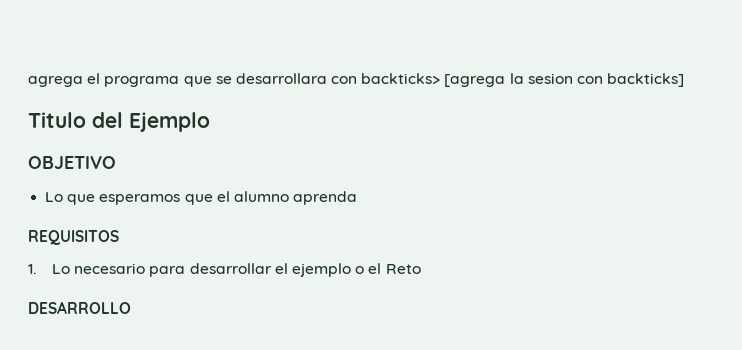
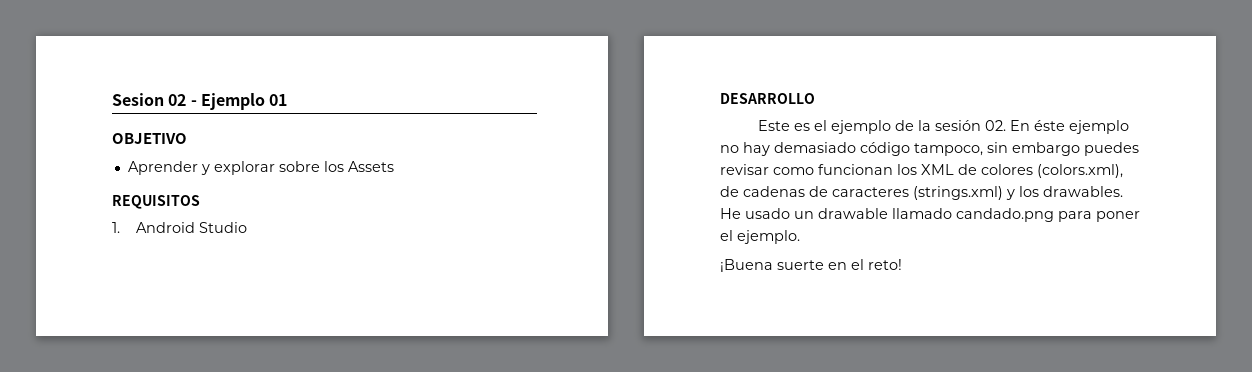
[28,73,685,87] [28,112,123,128] agrega el programa que se desarrollara con backticks> [agrega la sesion con backticks] // Titulo del -> [112,93,197,106] Sesion 02 -
(210, 122) none -> [269,94,288,106] 01
[45,191,358,205] [28,230,119,245] [28,263,421,277] [28,301,131,314] Lo que esperamos que el alumno aprenda // REQUISITOS // 1. Lo necesario para desarrollar el ejemplo o el Reto // DESARROLLO -> [127,161,394,175] [112,195,200,209] [112,222,248,233] [720,93,815,104] [757,120,1129,134] [720,142,1139,156] [720,164,1123,178] [720,186,1123,200] [720,208,1140,222] [720,230,800,244] [720,259,902,272] Aprender y explorar sobre los Assets // REQUISITOS // 1. Android Studio // DESARROLLO // Este es el ejemplo de la sesión 02. En éste ejemplo no hay demasiado código tampoco, sin embargo puedes revisar como funcionan los XML de colores (colors.xml), de cadenas de caracteres (strings.xml) y los drawables. He usado un drawable llamado candado.png para poner el ejemplo. // ¡Buena suerte en el reto!

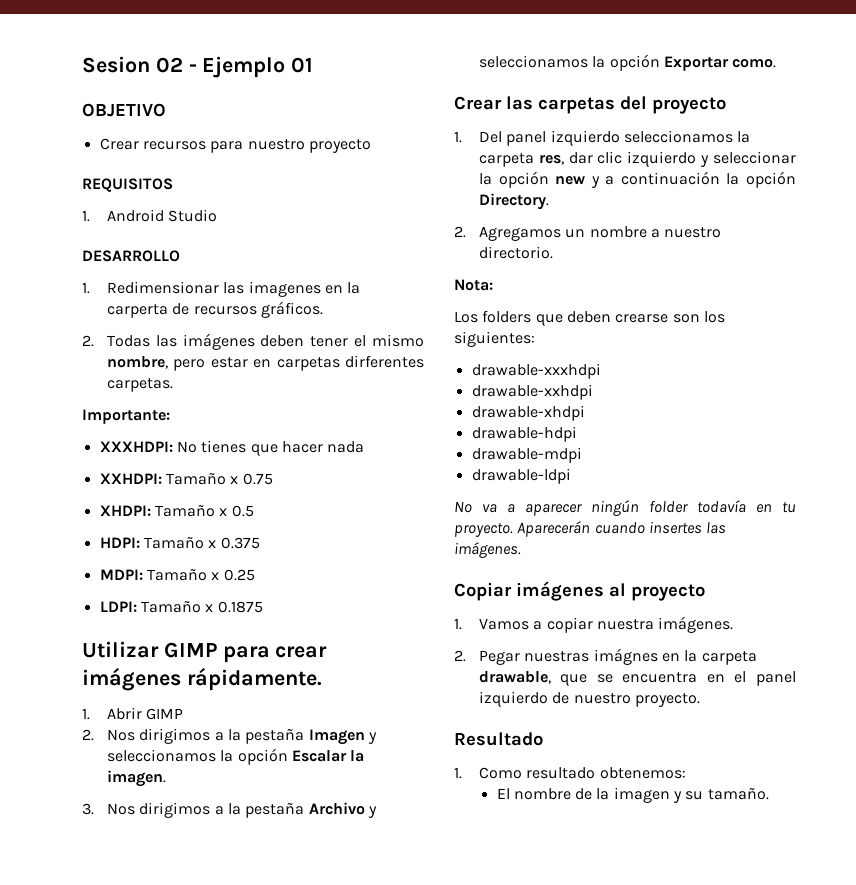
[127,161,394,175] Aprender y explorar sobre los Assets -> [99,138,371,153] Crear recursos para nuestro proyecto
[757,120,1129,134] [720,142,1139,156] [720,164,1123,178] [720,186,1123,200] [720,208,1140,222] [720,230,800,244] [720,259,902,272] Este es el ejemplo de la sesión 02. En éste ejemplo no hay demasiado código tampoco, sin embargo puedes revisar como funcionan los XML de colores (colors.xml), de cadenas de caracteres (strings.xml) y los drawables. He usado un drawable llamado candado.png para poner el ejemplo. // ¡Buena suerte en el reto! -> [82,281,361,297] [106,301,323,318] [82,333,424,350] [106,355,425,371] [106,378,173,392] [82,409,170,424] [99,440,365,456] [99,473,273,485] [99,505,254,517] [99,537,260,549] [99,569,255,581] [99,601,263,613] [82,641,328,663] [82,668,322,691] [82,707,184,720] [82,728,377,745] [106,748,365,765] [106,770,166,787] [82,802,377,818] [478,54,777,71] [454,96,726,114] [454,130,751,146] [478,151,796,167] [478,171,796,188] [478,193,549,210] [454,226,722,241] [478,246,553,259] [454,279,493,291] [454,310,725,326] [454,331,535,347] [471,363,601,379] [471,384,593,400] [471,405,585,421] [471,426,577,442] [471,447,582,463] [471,468,571,484] [454,500,796,516] [454,521,727,537] [454,542,521,558] [454,581,705,601] [454,616,734,633] [454,648,757,665] [478,671,796,686] [478,691,700,707] [454,732,543,746] [454,767,686,779] [496,787,769,803] 1. Redimensionar las imagenes en la carperta de recursos gráficos. // 2. Todas las imágenes deben tener el mismo nombre, pero estar en carpetas dirferentes carpetas. // Importante: // XXXHDPI: No tienes que hacer nada // XXHDPI: Tamaño x 0.75 // XHDPI: Tamaño x 0.5 // HDPI: Tamaño x 0.375 // MDPI: Tamaño x 0.25 // LDPI: Tamaño x 0.1875 // Utilizar GIMP para crear imágenes rápidamente. // 1. Abrir GIMP // 2. Nos dirigimos a la pestaña Imagen y seleccionamos la opción Escalar la imagen. // 3. Nos dirigimos a la pestaña Archivo y seleccionamos la opción Exportar como. // Crear las carpetas del proyecto // 1. Del panel izquierdo seleccionamos la carpeta res, dar clic izquierdo y seleccionar la opción new y a continuación la opción Directory. // 2. Agregamos un nombre a nuestro directorio. // Nota: // Los folders que deben crearse son los siguientes: // drawable-xxxhdpi // drawable-xxhdpi // drawable-xhdpi // drawable-hdpi // drawable-mdpi // drawable-ldpi // No va a aparecer ningún folder todavía en tu proyecto. Aparecerán cuando insertes las imágenes. // Copiar imágenes al proyecto // 1. Vamos a copiar nuestra imágenes. // 2. Pegar nuestras imágnes en la carpeta drawable, que se encuentra en el panel izquierdo de nuestro proyecto. // Resultado // 1. Como resultado obtenemos: // El nombre de la imagen y su tamaño.

